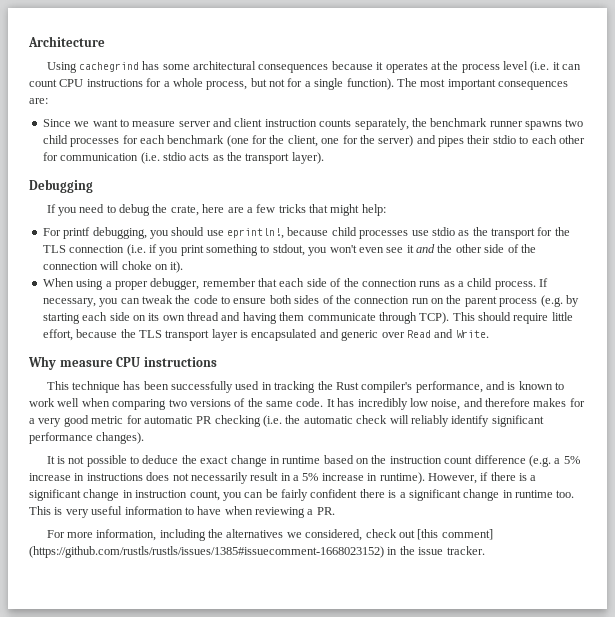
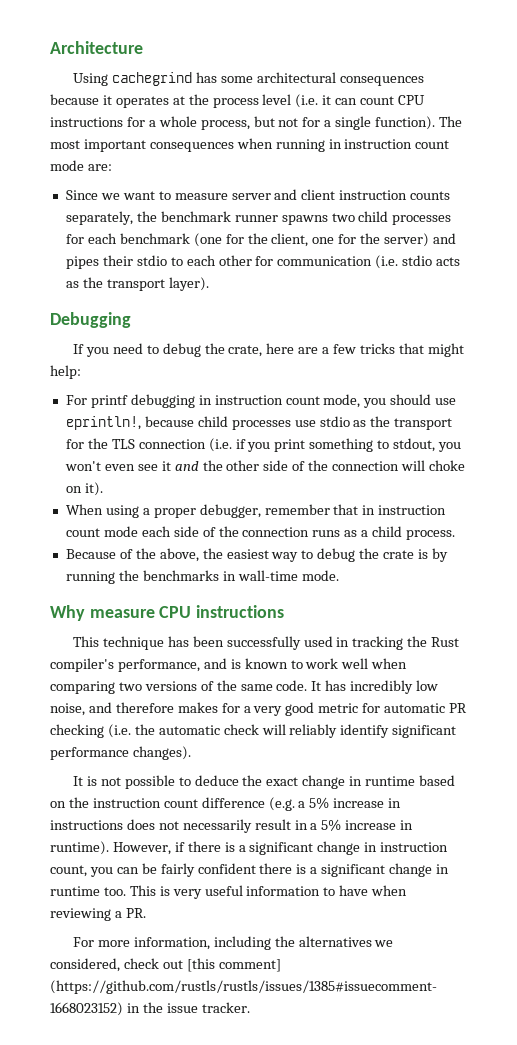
(568, 85) none -> [236,138,450,152] [50,160,84,171] when running in instruction count mode
[92,227,147,239] debugging, -> [130,394,361,408] debugging in instruction count mode,
(277, 282) none -> [362,505,447,515] [65,526,138,537] in instruction count mode
[539,278,549,287] [42,295,579,307] [42,312,573,324] [42,329,489,341] If necessary, you can tweak the code to ensure both sides of the connection run on the parent process (e.g. by starting each side on its own thread and having them communicate through TCP). This should require little effort, because the TLS transport layer is encapsulated and generic over Read and Write. -> [65,548,448,562] [65,570,339,584] // Because of the above, the easiest way to debug the crate is by running the benchmarks in wall-time mode.

